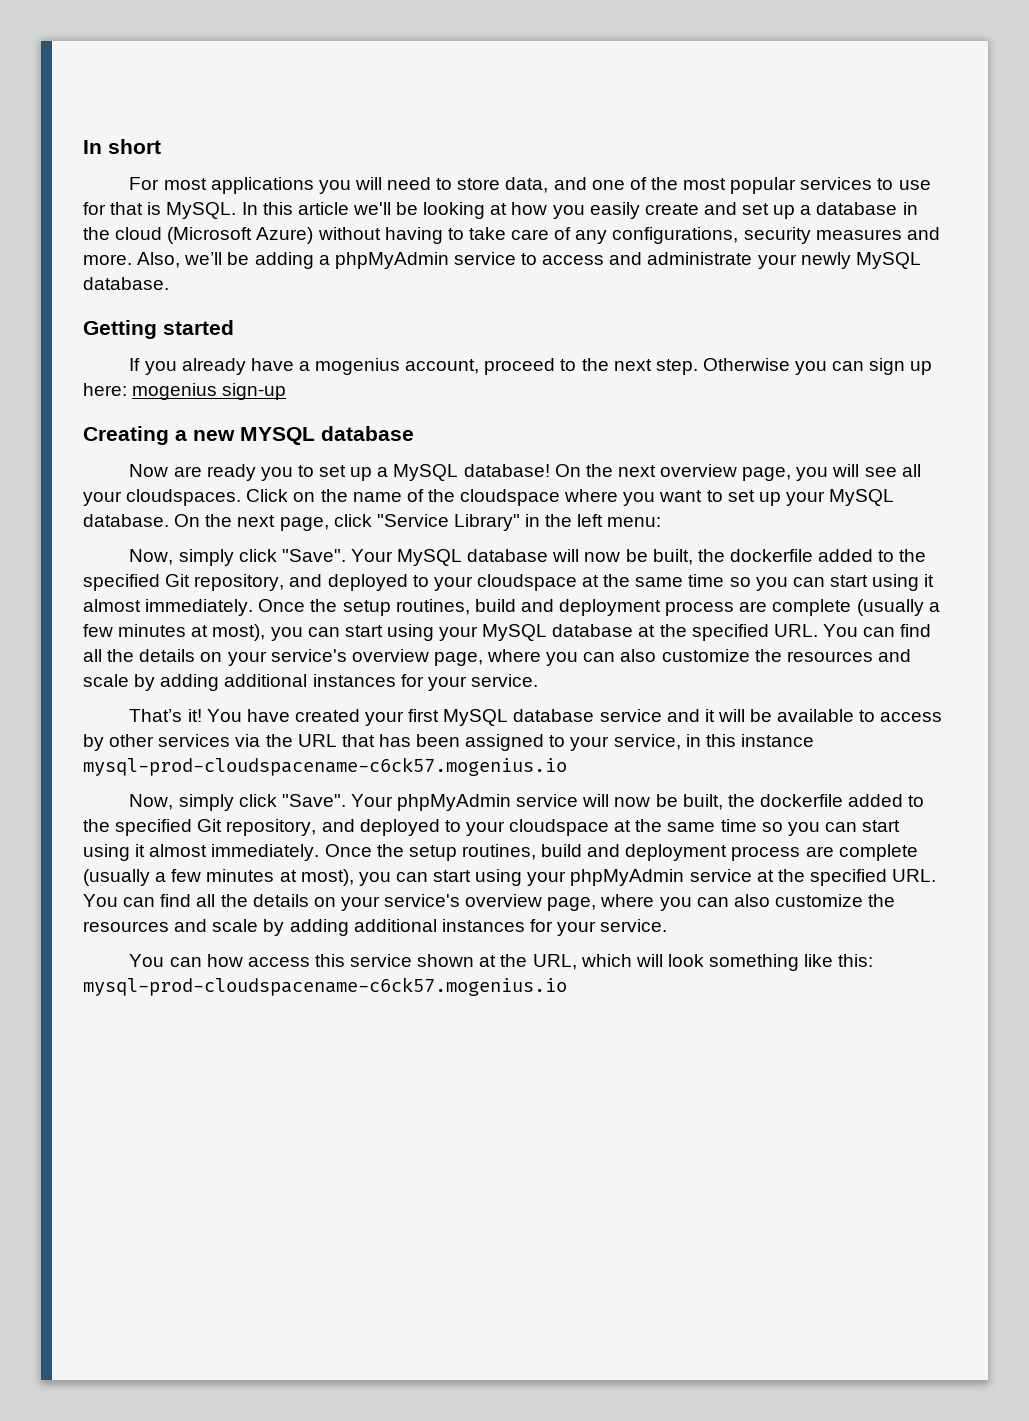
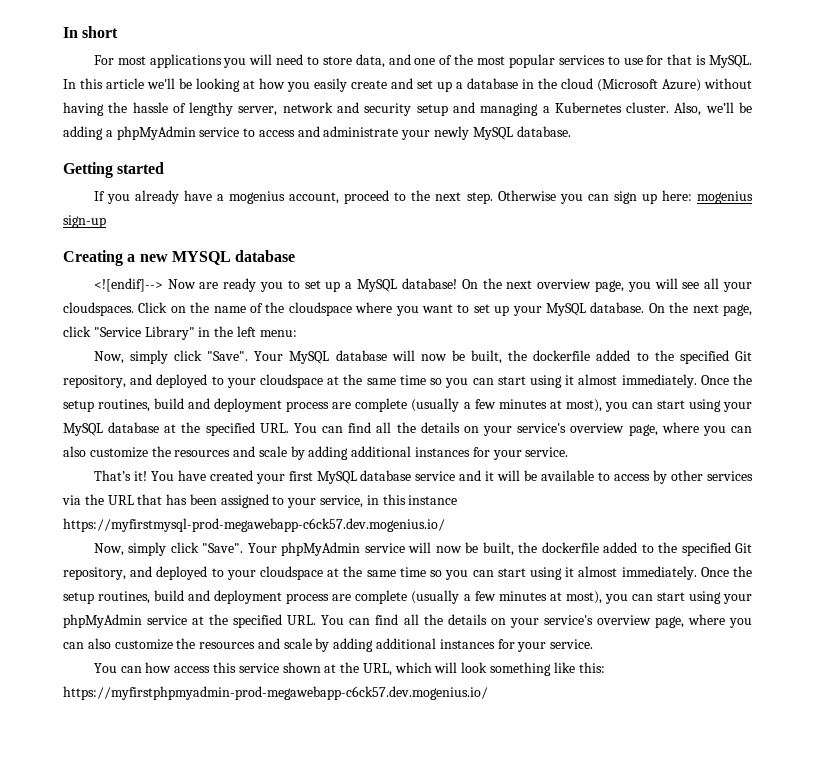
[447,227,940,244] [83,254,132,265] to take care of any configurations, security measures and more. -> [108,102,670,116] the hassle of lengthy server, network and security setup and managing a Kubernetes cluster.
(414, 433) none -> [93,278,163,292] <![endif]-->
[83,757,567,776] mysql-prod-cloudspacename-c6ck57.mogenius.io -> [63,518,445,532] https://myfirstmysql-prod-megawebapp-c6ck57.dev.mogenius.io/
[83,977,567,996] mysql-prod-cloudspacename-c6ck57.mogenius.io -> [63,686,488,700] https://myfirstphpmyadmin-prod-megawebapp-c6ck57.dev.mogenius.io/

